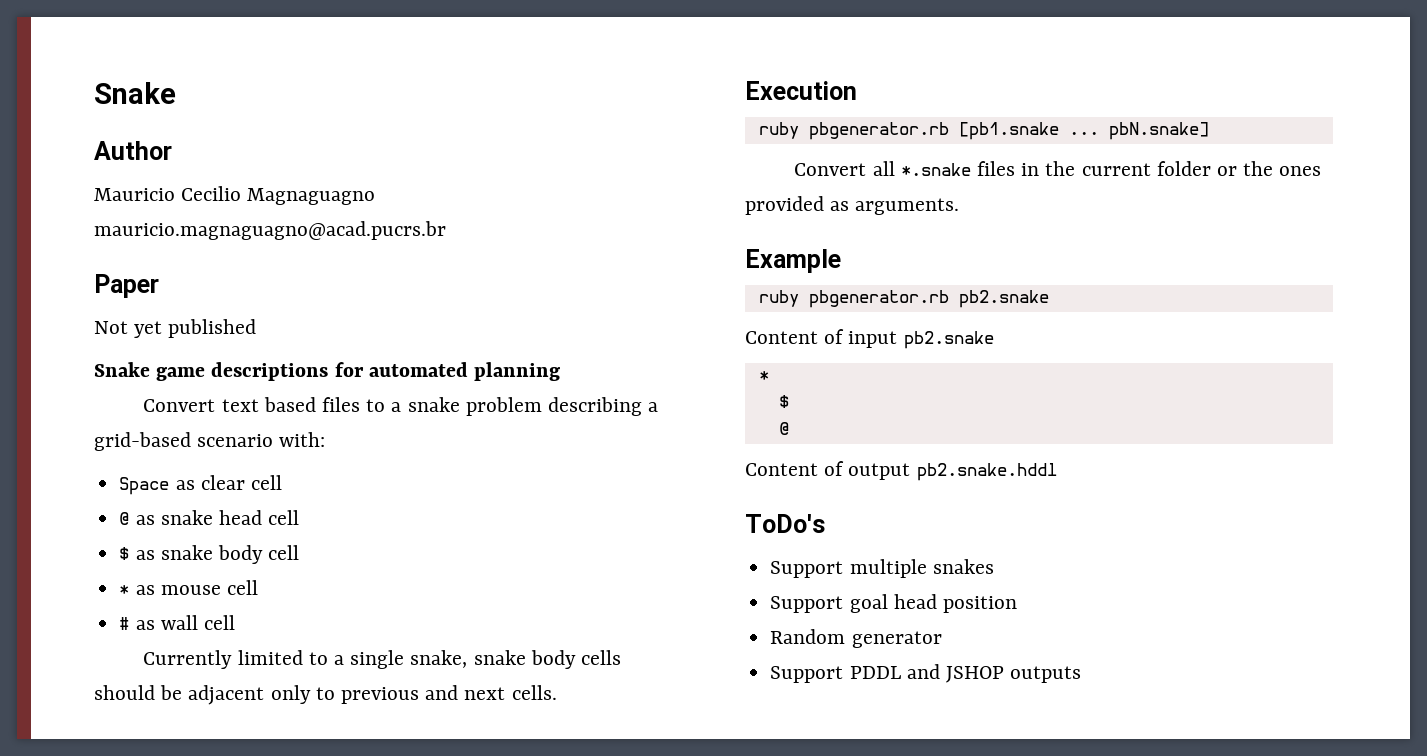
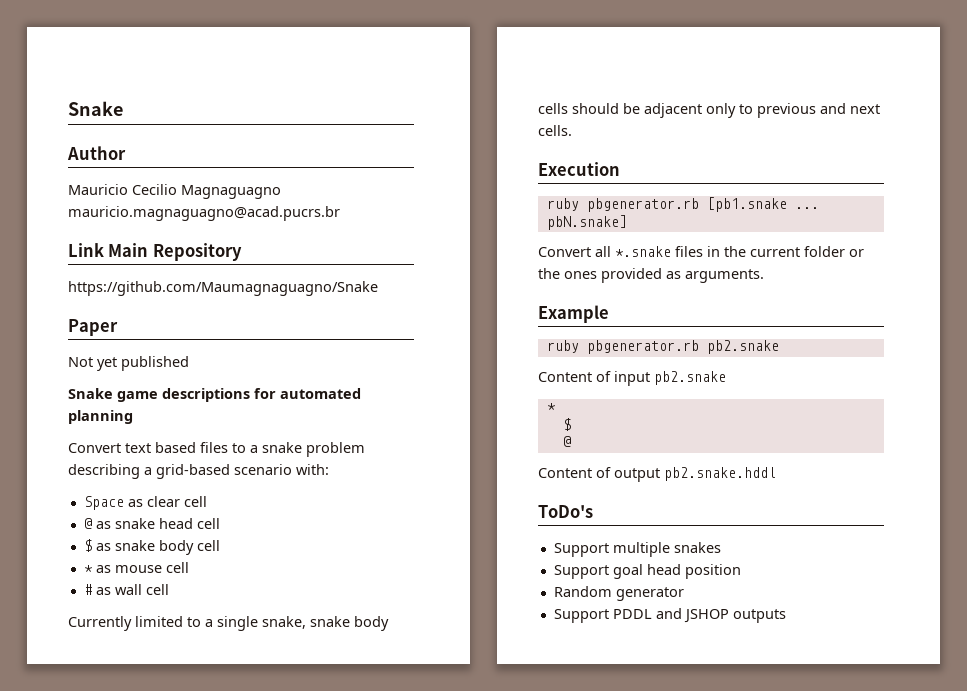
(446, 230) none -> [68,243,242,261] [68,281,378,296] // Link Main Repository // https://github.com/Maumagnaguagno/Snake

